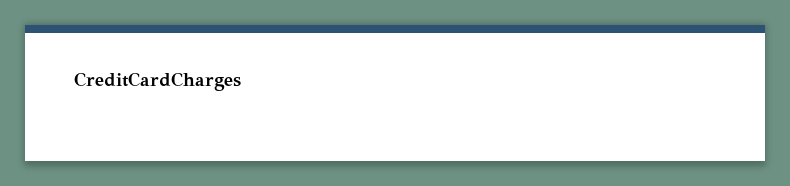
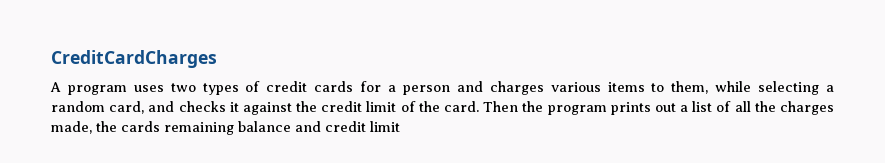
(241, 81) none -> [50,81,835,95] [51,101,834,115] [51,121,400,135] // A program uses two types of credit cards for a person and charges various items to them, while selecting a random card, and checks it against the credit limit of the card. Then the program prints out a list of all the charges made, the cards remaining balance and credit limit

